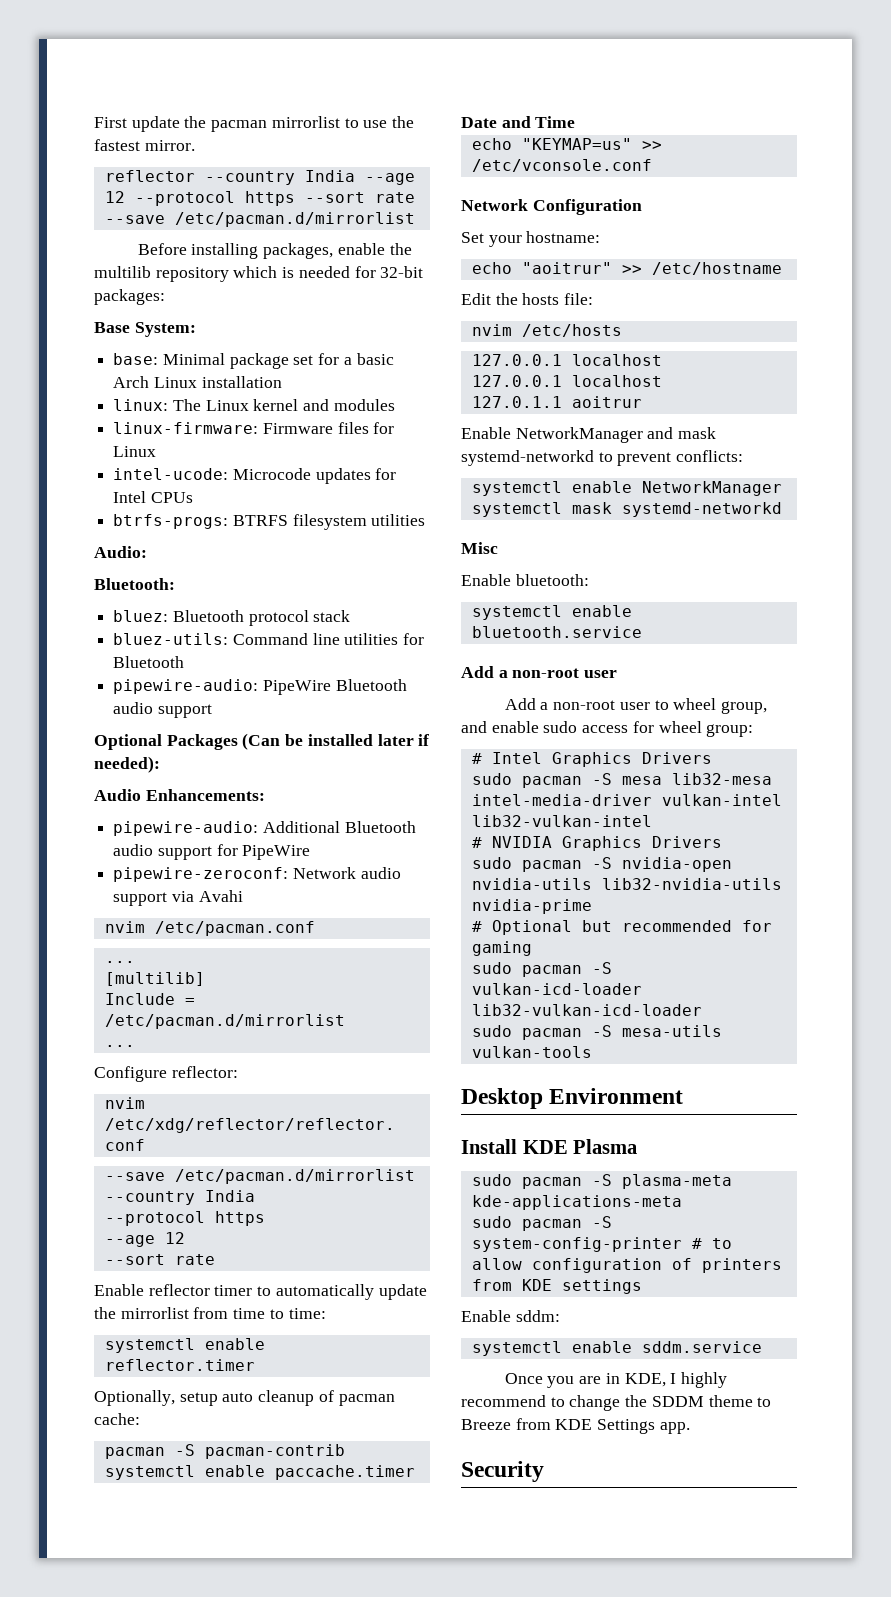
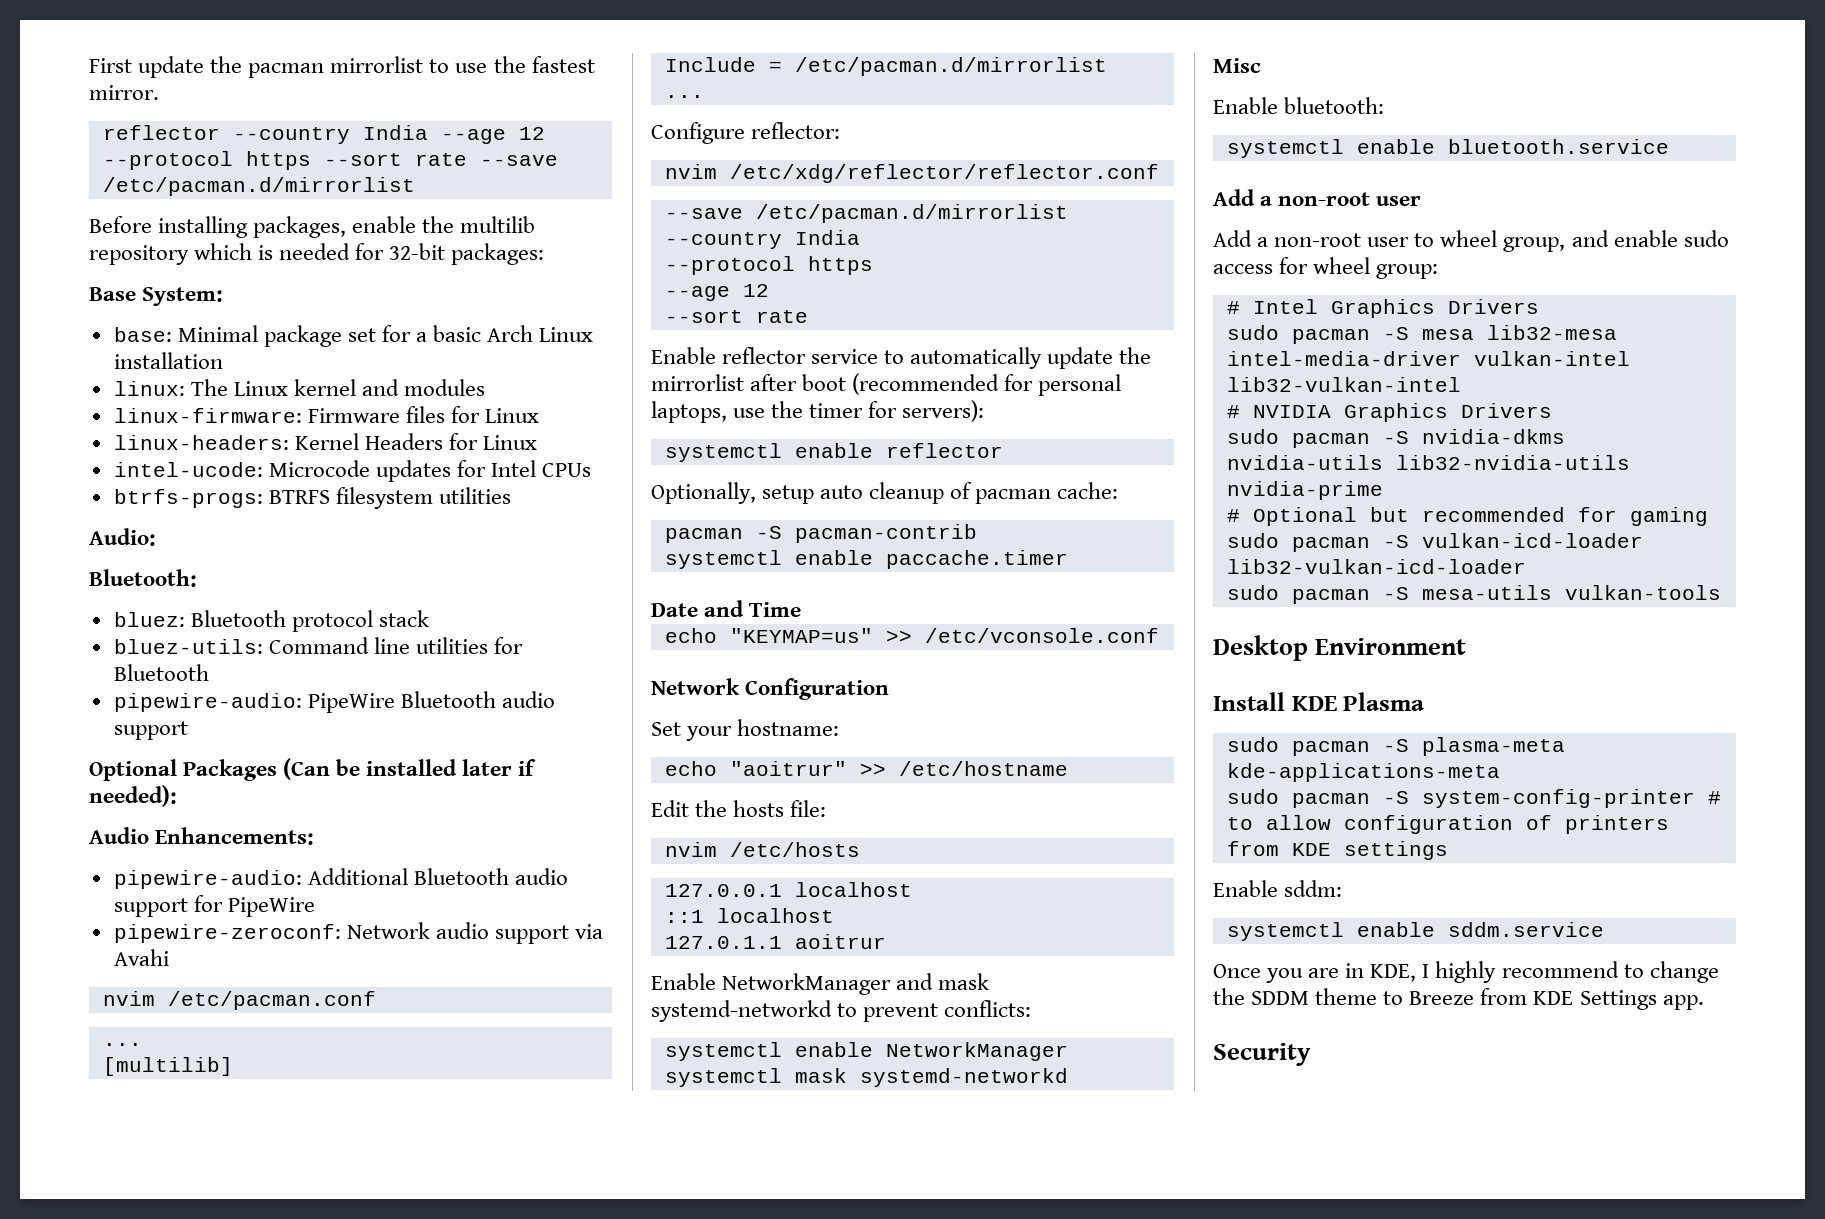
(157, 451) none -> [113,433,538,450] // linux-headers: Kernel Headers for Linux
[214,1285,253,1296] timer -> [811,349,879,364] service
[193,1307,326,1319] [104,1338,265,1353] [104,1359,255,1371] from time to time: // systemctl enable reflector.timer -> [750,373,1122,396] [651,400,985,423] [664,443,1003,462] after boot (recommended for personal laptops, use the timer for servers): // systemctl enable reflector
[471,375,562,387] 127.0.0.1 -> [664,910,704,923] ::1
[621,857,732,872] nvidia-open -> [1421,429,1565,444] nvidia-dkms

